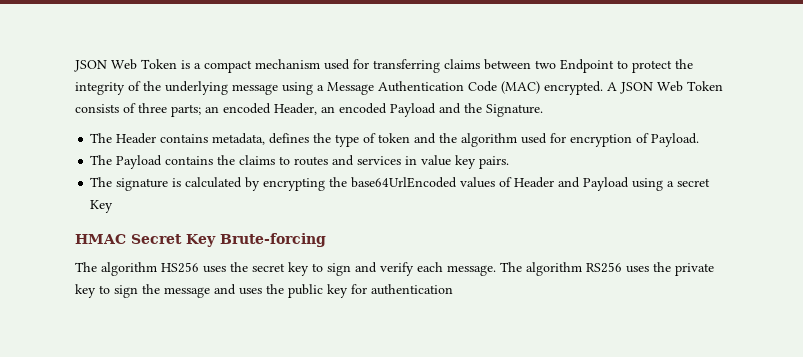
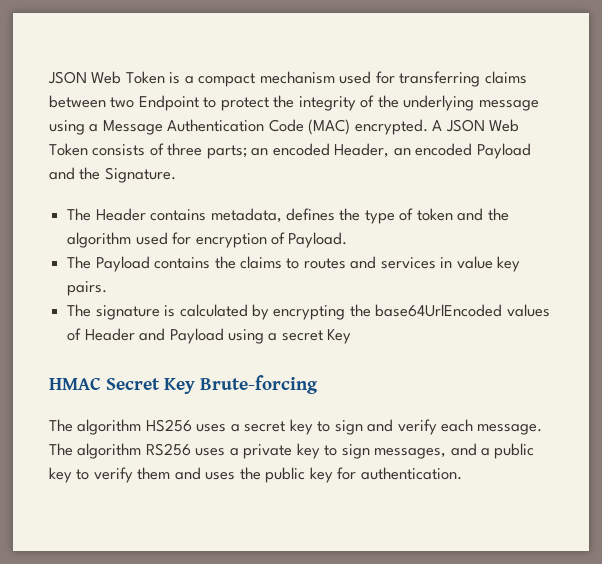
[230,262,248,272] the -> [230,424,240,432] a
[653,262,671,272] the -> [229,448,239,456] a
[142,284,210,298] the message -> [374,443,535,459] [49,467,171,483] messages, and a public key to verify them
[371,284,453,295] authentication -> [360,467,462,480] authentication.

